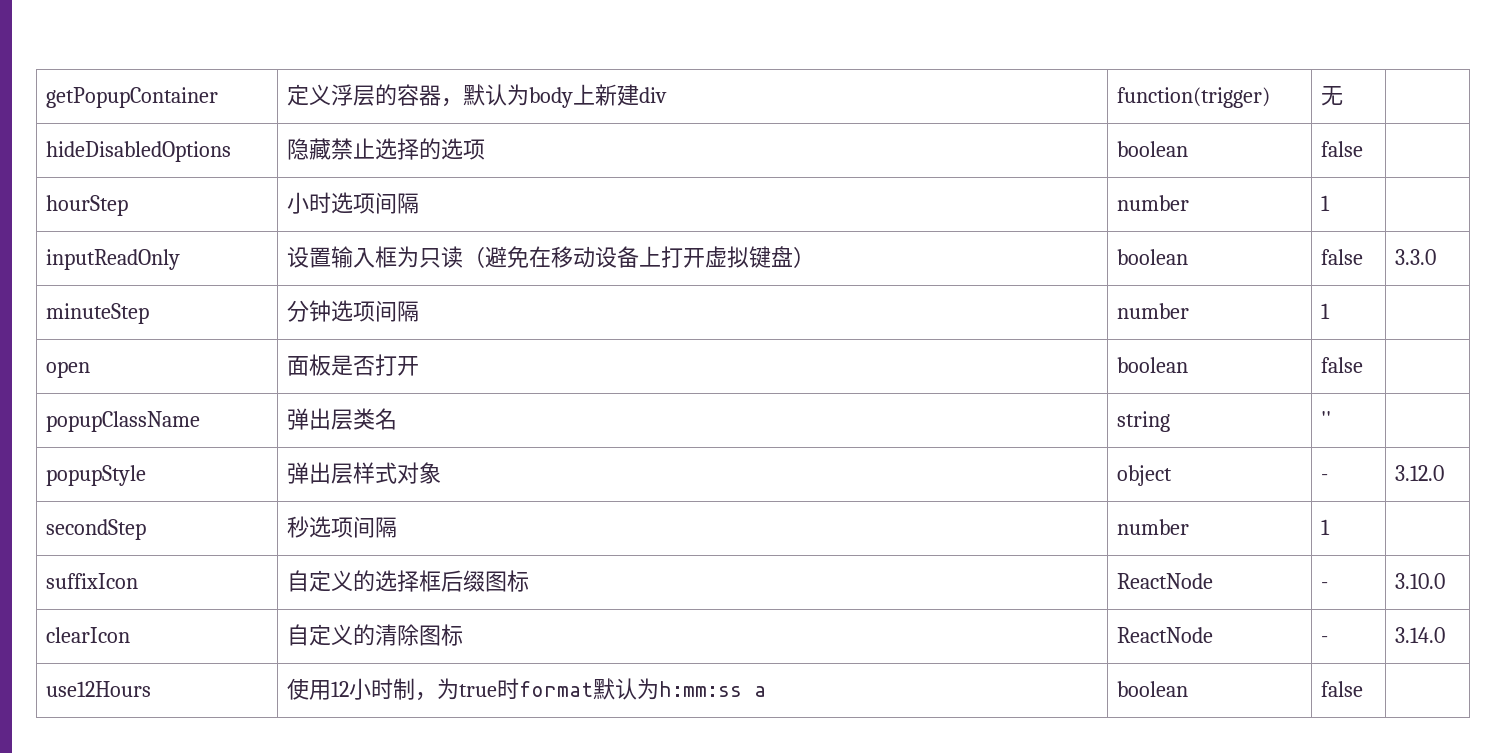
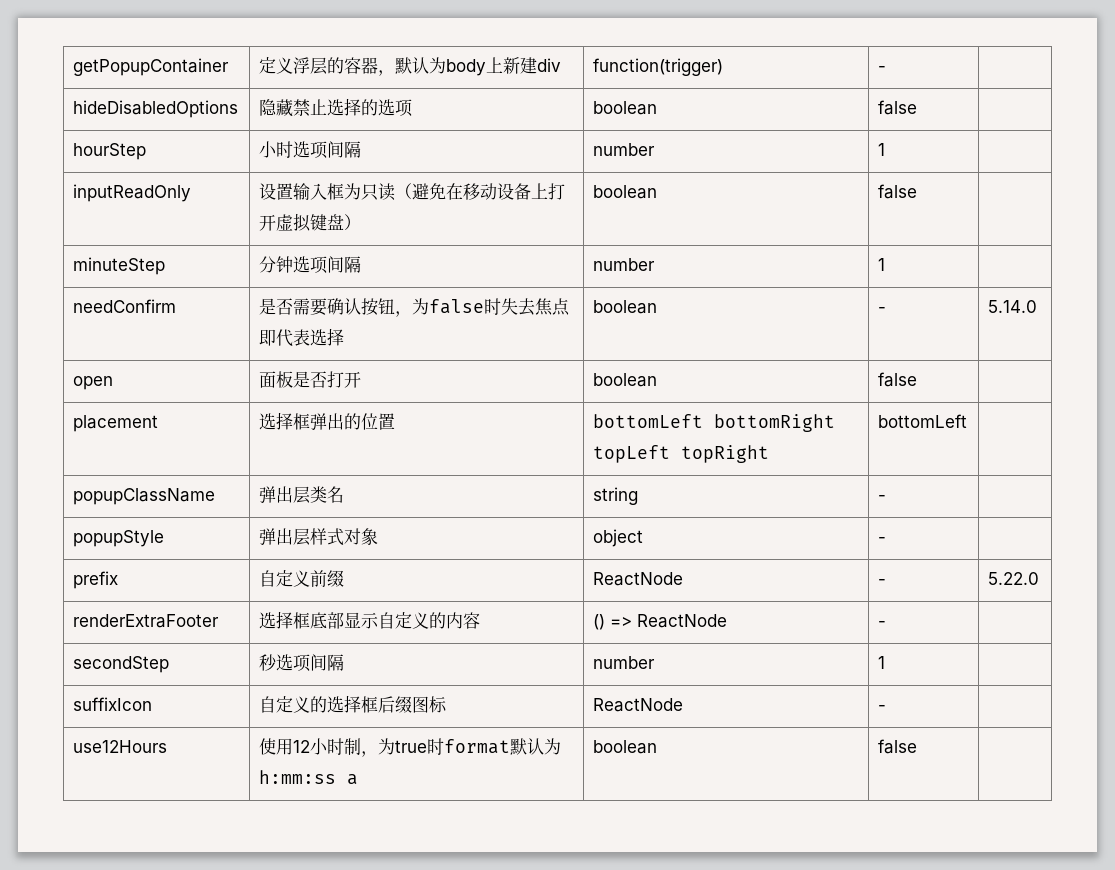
[1321,86,1344,106] 无 -> [878,66,887,72] -
[1395,249,1437,265] 3.3.0 -> (918, 191) none
(1331, 311) none -> [73,299,177,313] [259,298,571,317] [259,328,345,347] [593,300,658,314] [878,307,887,313] [988,300,1038,313] // needConfirm | 是否需要确认按钮，为false时失去焦点即代表选择 | boolean | - | 5.14.0
(1364, 365) none -> [73,415,159,432] [259,412,396,430] [593,414,836,432] [593,445,770,463] [878,414,968,428] // placement | 选择框弹出的位置 | bottomLeft bottomRight topLeft topRight | bottomLeft |
[1321,411,1332,427] '' -> [878,495,887,501] -
[1395,465,1445,481] 3.12.0 -> [73,571,119,589] [259,570,345,587] [593,572,684,586] [878,579,887,585] [988,572,1040,585] [73,614,220,628] [259,611,481,629] [593,614,728,630] [878,621,887,627] // prefix | 自定义前缀 | ReactNode | - | 5.22.0 // renderExtraFooter | 选择框底部显示自定义的内容 | () => ReactNode | - |
[1395,573,1446,589] [46,627,131,643] [287,624,464,646] [1117,627,1214,643] [1321,636,1329,643] [1395,627,1446,643] 3.10.0 // clearIcon | 自定义的清除图标 | ReactNode | - | 3.14.0 -> (887, 708) none

